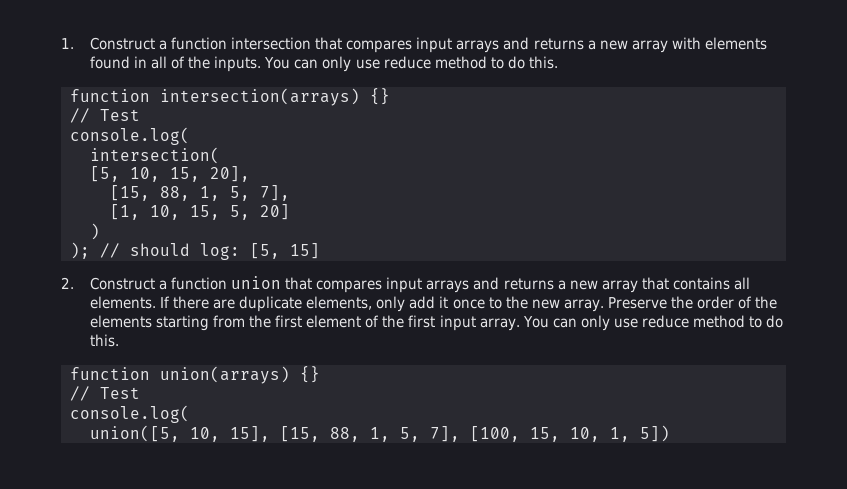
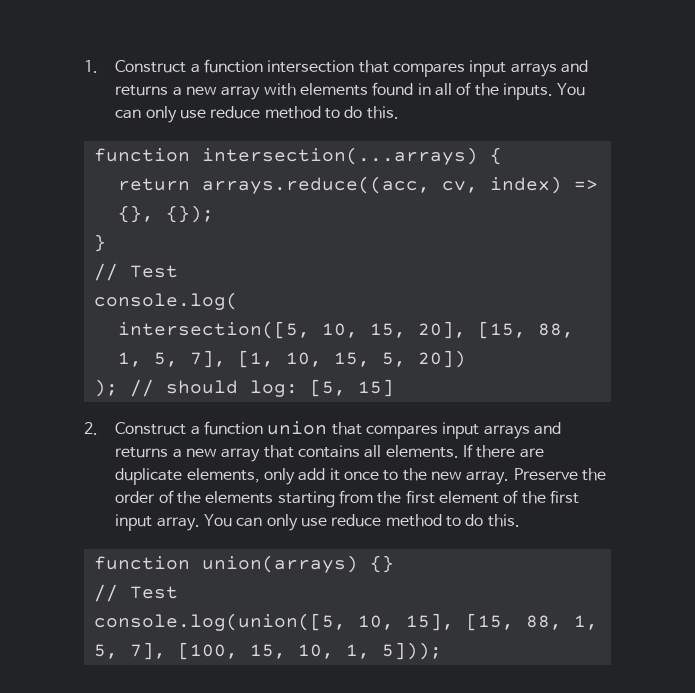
[160,88,390,106] [70,108,140,123] [70,127,190,145] [90,147,220,164] [90,166,120,182] intersection(arrays) {} // // Test // console.log( // intersection( // [5, -> [201,147,502,165] [117,176,598,194] [117,205,214,223] [93,234,106,252] [93,263,178,281] [93,292,238,310] [117,321,310,339] intersection(...arrays) { // return arrays.reduce((acc, cv, index) => {}, {}); // } // // Test // console.log( // intersection([5,
[110,185,290,201] // [15, 88, 1, 5, 7], // -> [477,321,574,339] [117,350,226,368] [15, 88, 1, 5, 7],
[260,204,290,220] [90,223,100,240] 20] // ) -> [417,350,466,368] 20])
[70,405,190,423] [90,425,180,442] console.log( // union([5, -> [93,613,346,631] console.log(union([5,
[640,425,670,442] 5]) -> [381,642,442,660] 5]));

